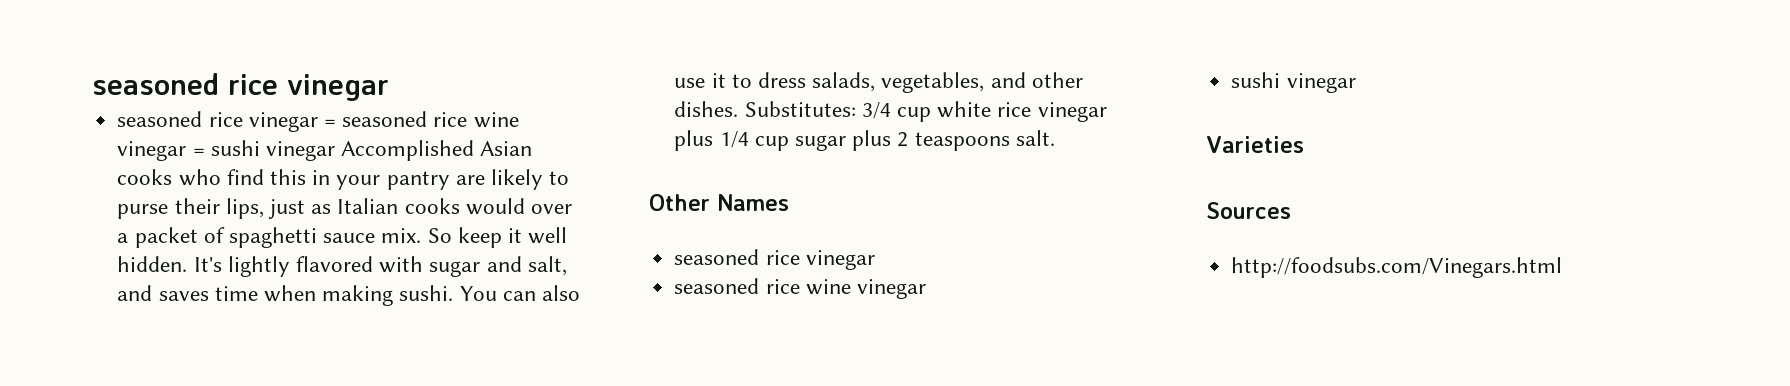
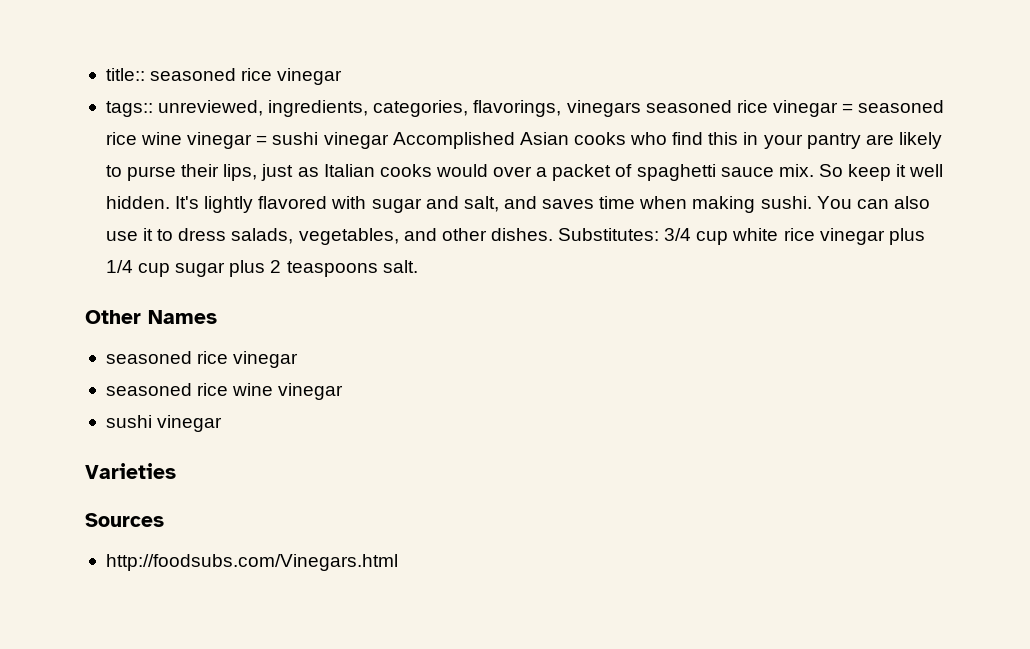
[92,73,389,101] seasoned rice vinegar // -> [105,68,343,85] [105,100,641,117] title:: seasoned rice vinegar // tags:: unreviewed, ingredients, categories, flavorings, vinegars

